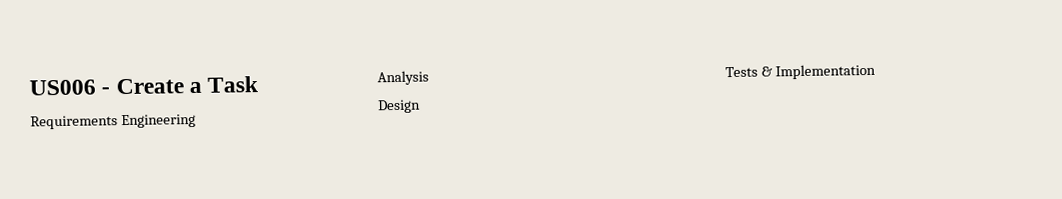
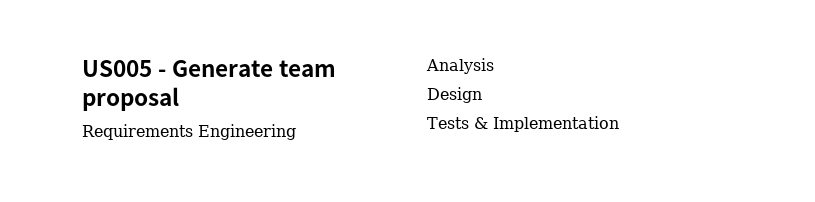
[29,76,260,96] US006 - Create a Task -> [82,60,337,77] [82,87,179,111] US005 - Generate team proposal

